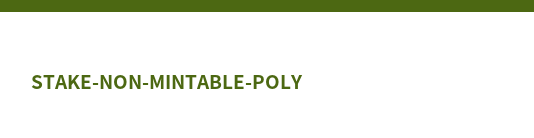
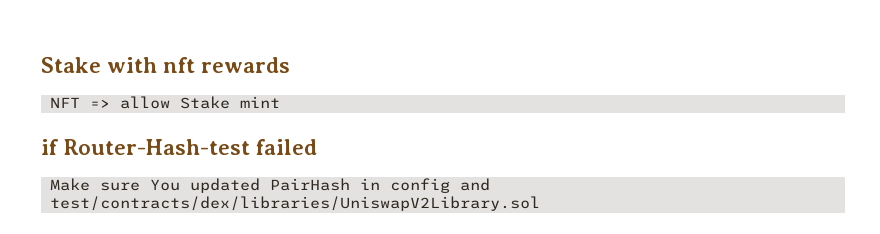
[31,75,303,89] STAKE-NON-MINTABLE-POLY -> [41,57,291,73] [49,96,280,109] [41,139,318,155] [49,178,490,193] [49,196,540,211] Stake with nft rewards // NFT => allow Stake mint // if Router-Hash-test failed // Make sure You updated PairHash in config and test/contracts/dex/libraries/UniswapV2Library.sol

